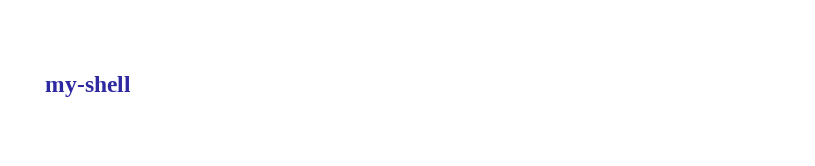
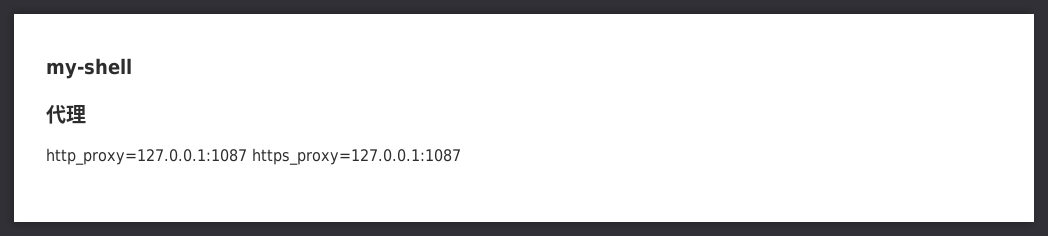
(131, 86) none -> [46,105,86,124] [46,148,461,165] // 代理 // http_proxy=127.0.0.1:1087 https_proxy=127.0.0.1:1087

